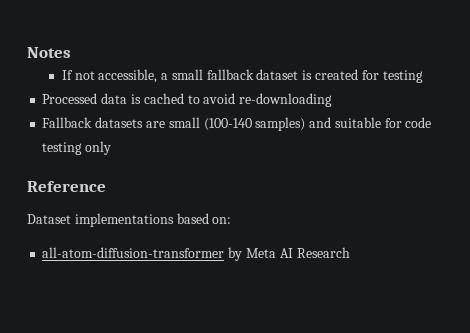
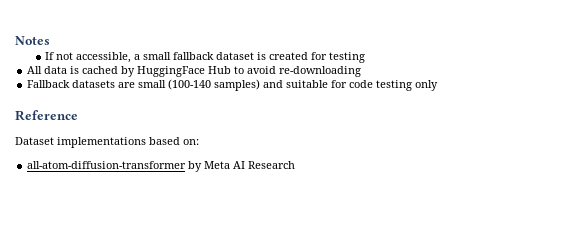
[42,93,98,104] Processed -> [27,66,43,74] All
(184, 98) none -> [121,66,232,77] by HuggingFace Hub

